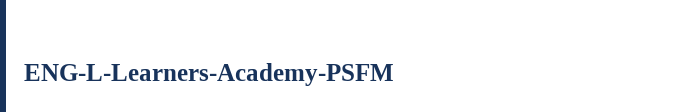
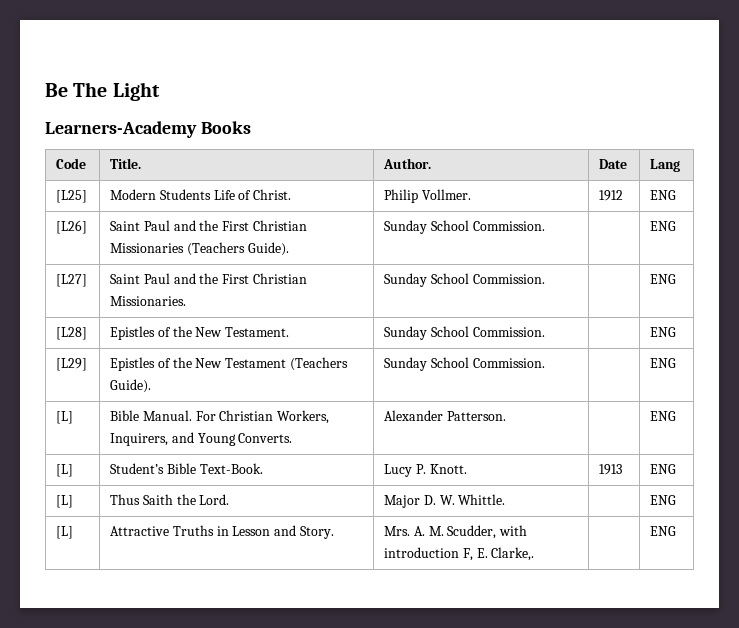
[24,63,394,86] ENG-L-Learners-Academy-PSFM -> [45,82,160,101] [45,121,251,138] [56,158,87,169] [110,158,142,169] [383,158,432,169] [599,159,628,169] [650,159,681,172] [56,190,88,203] [110,189,292,200] [384,189,471,203] [599,190,624,201] [650,190,677,200] [56,220,88,234] [110,220,308,231] [110,242,289,256] [384,220,545,234] [650,221,677,231] [56,274,88,287] [110,273,308,284] [110,296,187,306] [384,273,545,287] [650,274,677,284] [56,327,88,340] [110,326,290,340] [384,326,545,340] [650,327,677,337] [56,358,88,371] [110,357,349,371] [110,379,152,393] [384,357,545,371] [650,358,677,368] [56,411,74,424] [110,410,330,424] [110,432,293,446] [384,410,506,421] [650,411,677,421] [56,464,74,477] [110,463,263,474] [384,464,467,477] [599,464,623,475] [650,464,677,474] [56,495,74,508] [110,494,230,505] [384,494,506,508] [650,495,677,505] [56,526,74,539] [110,525,335,539] [384,525,528,539] [384,547,535,561] [650,526,677,536] Be The Light // Learners-Academy Books // Code | Title. | Author. | Date | Lang // [L25] | Modern Students Life of Christ. | Philip Vollmer. | 1912 | ENG // [L26] | Saint Paul and the First Christian Missionaries (Teachers Guide). | Sunday School Commission. | | ENG // [L27] | Saint Paul and the First Christian Missionaries. | Sunday School Commission. | | ENG // [L28] | Epistles of the New Testament. | Sunday School Commission. | | ENG // [L29] | Epistles of the New Testament (Teachers Guide). | Sunday School Commission. | | ENG // [L] | Bible Manual. For Christian Workers, Inquirers, and Young Converts. | Alexander Patterson. | | ENG // [L] | Student’s Bible Text-Book. | Lucy P. Knott. | 1913 | ENG // [L] | Thus Saith the Lord. | Major D. W. Whittle. | | ENG // [L] | Attractive Truths in Lesson and Story. | Mrs. A. M. Scudder, with introduction F, E. Clarke,. | | ENG

